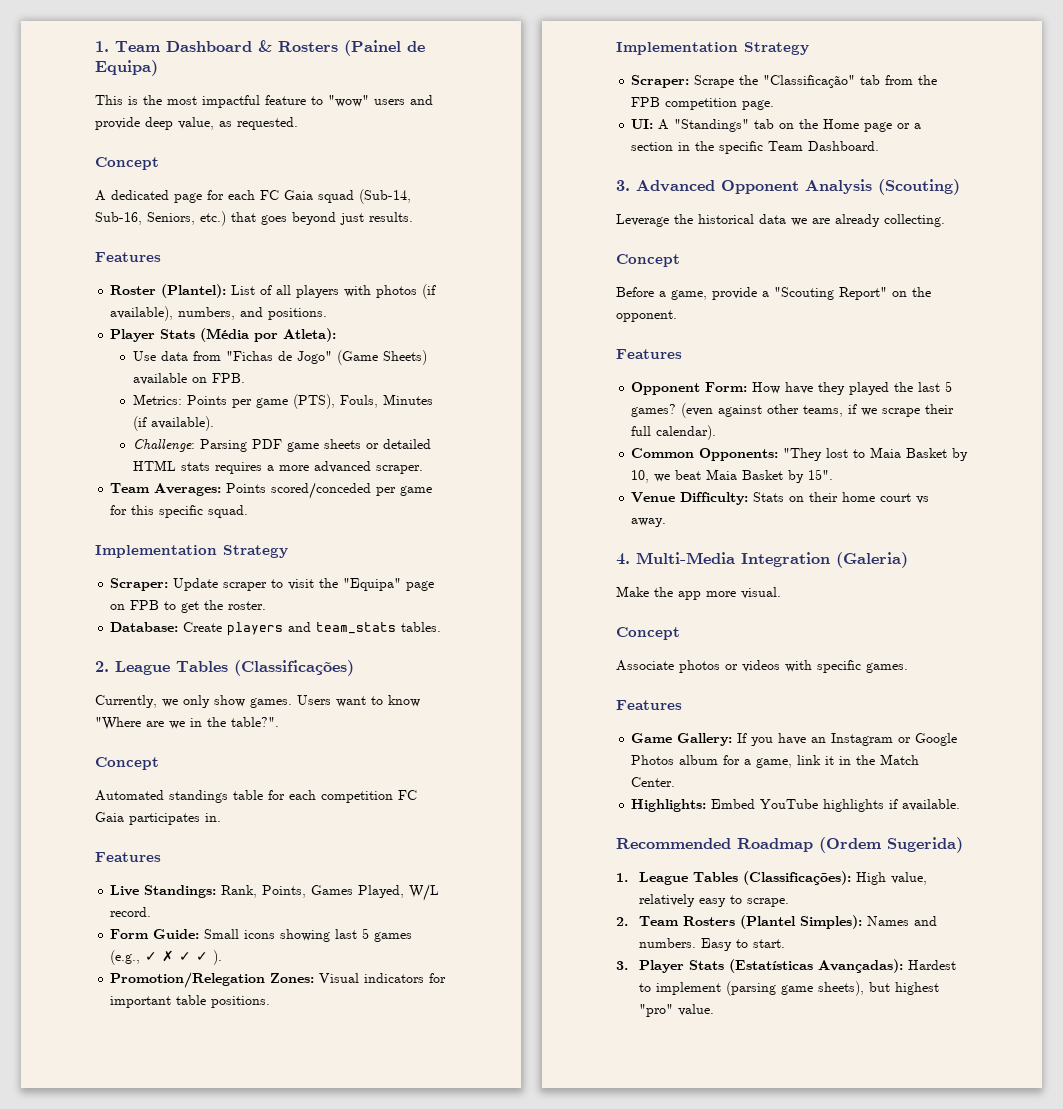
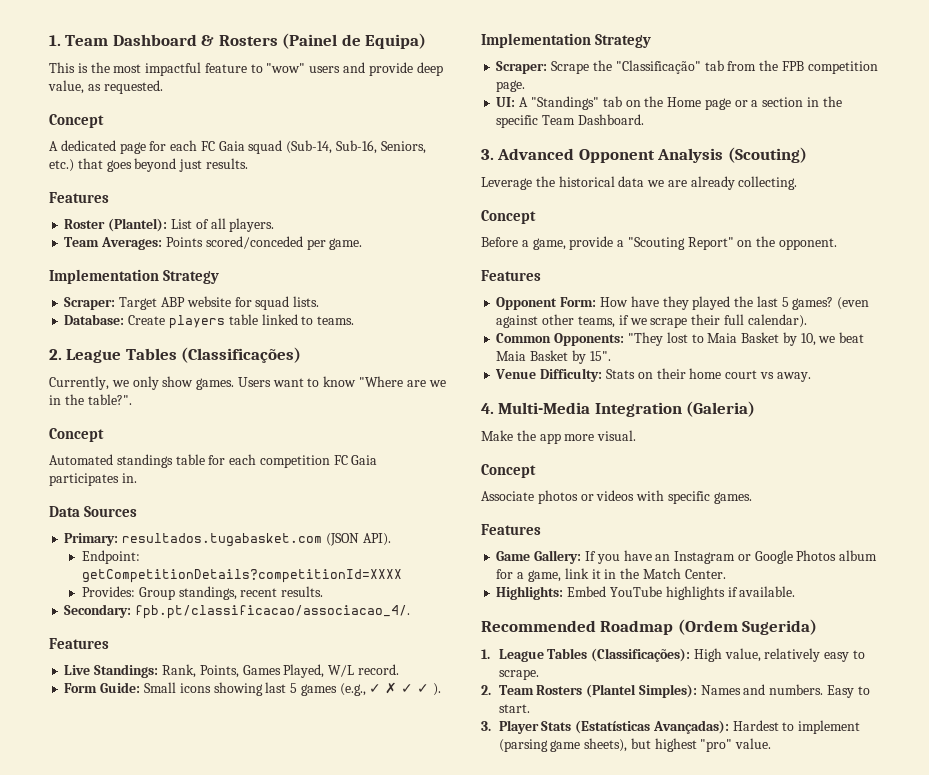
[296,284,437,299] [110,306,328,321] [110,328,337,342] [132,350,427,365] [132,373,245,385] [132,394,433,409] [132,416,214,431] [132,439,431,452] [132,460,423,474] players with photos (if available), numbers, and positions. // Player Stats (Média por Atleta): // Use data from "Fichas de Jogo" (Game Sheets) available on FPB. // Metrics: Points per game (PTS), Fouls, Minutes (if available). // Challenge: Parsing PDF game sheets or detailed HTML stats requires a more advanced scraper. -> [229,218,275,232] players.
[400,486,433,496] [110,505,249,518] [95,545,288,558] [110,578,435,591] [110,600,267,613] game for this specific squad. // Implementation Strategy // Scraper: Update scraper to visit the "Equipa" page on FPB to get the roster. -> [329,238,363,250] [49,269,220,284] [64,296,320,310] game. // Implementation Strategy // Scraper: Target ABP website for squad lists.
[288,622,442,634] and team_stats tables. -> [228,314,355,325] table linked to teams.
(221, 817) none -> [49,506,138,517] [64,533,391,547] [81,550,140,564] [81,569,402,583] [81,586,324,600] [64,604,411,619] // Data Sources // Primary: resultados.tugabasket.com (JSON API). // Endpoint: getCompetitionDetails?competitionId=XXXX // Provides: Group standings, recent results. // Secondary: fpb.pt/classificacao/associacao_4/.
[110,972,447,988] [110,995,271,1008] // Promotion/Relegation Zones: Visual indicators for important table positions. -> (441, 689) none

